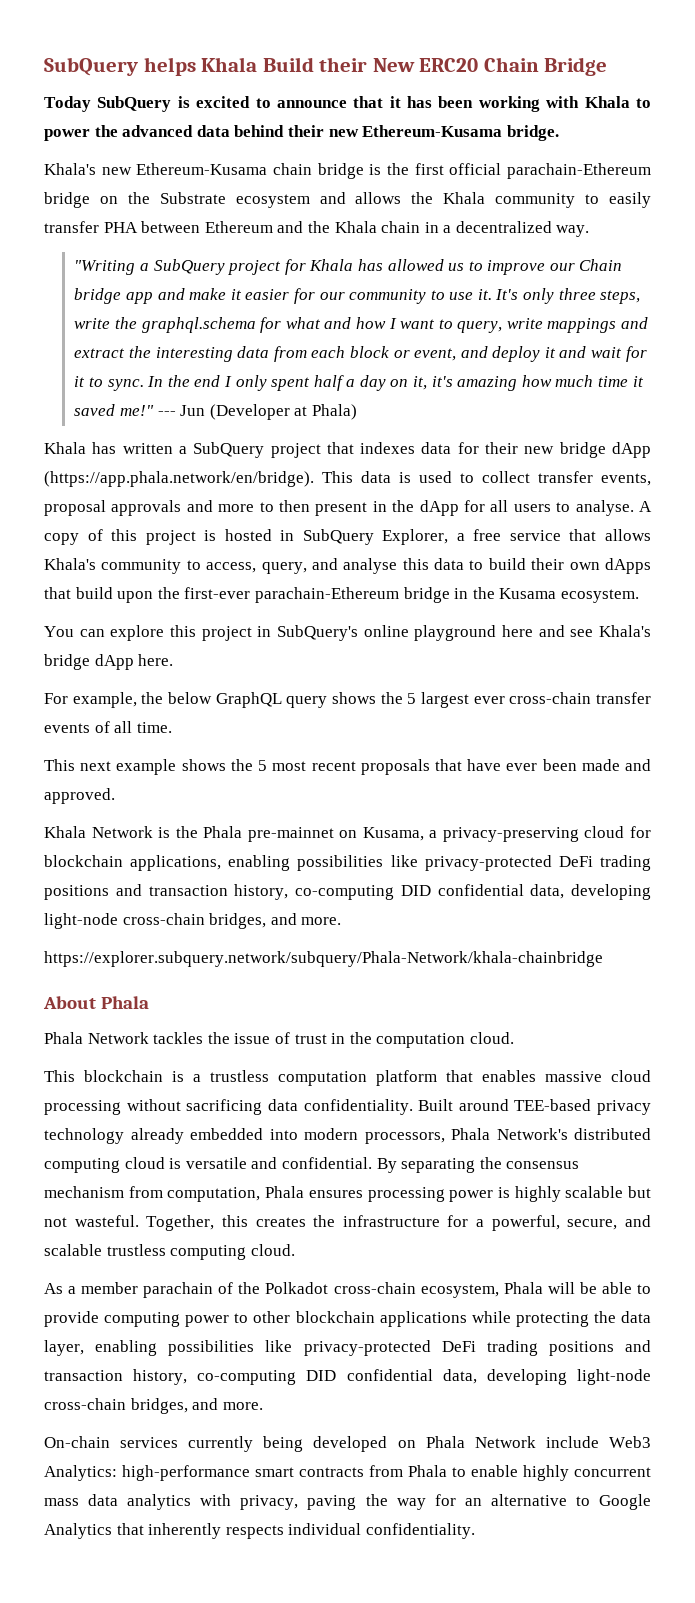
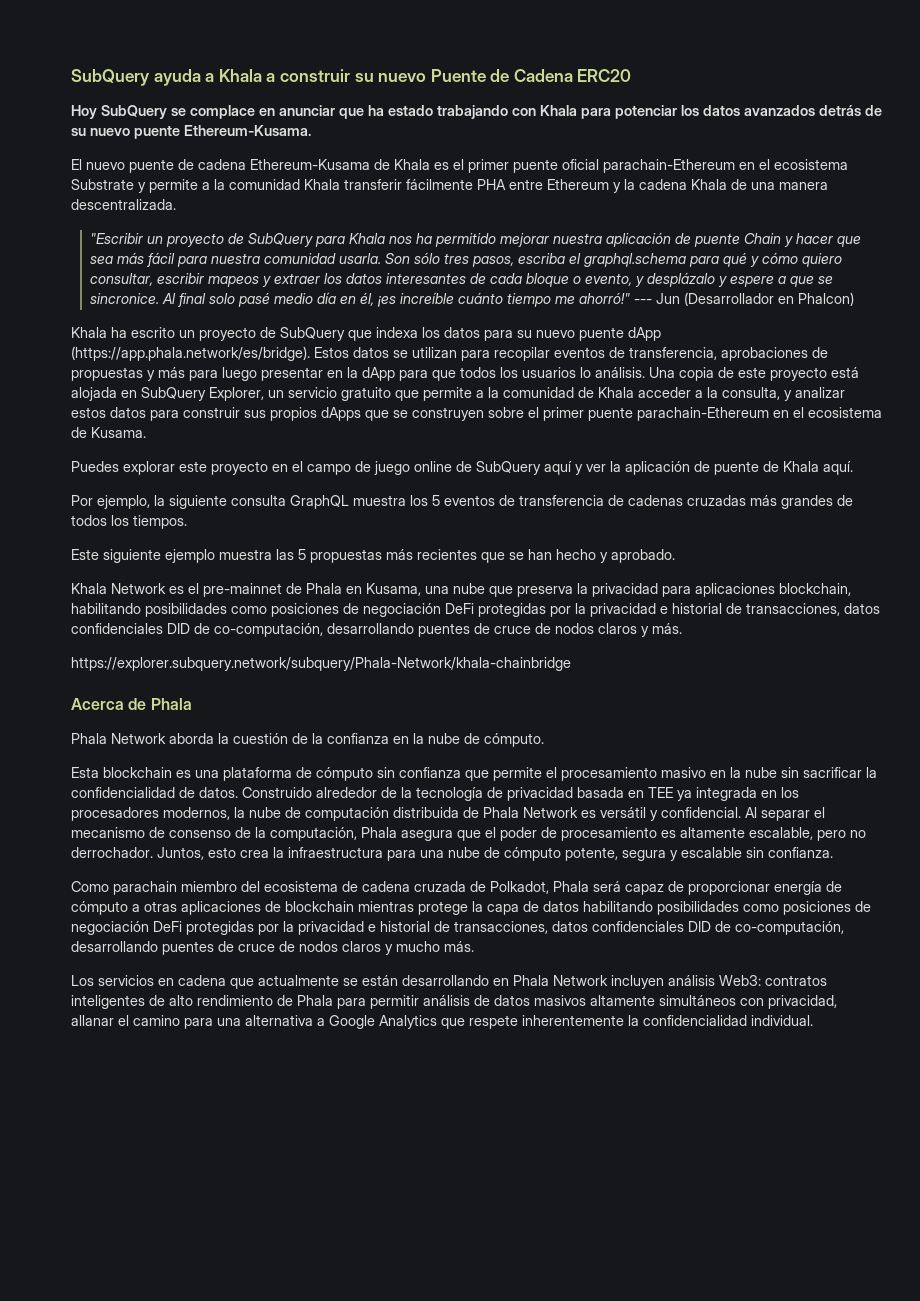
[44,57,608,76] [44,96,651,112] [44,125,559,141] [44,163,652,179] [44,192,651,208] [44,221,590,237] [74,259,623,275] [74,288,641,304] [74,317,649,333] [74,346,647,362] [74,375,644,391] [74,404,357,420] [44,442,651,458] [44,471,651,487] [44,500,652,516] [44,529,651,545] [44,558,651,574] [44,587,639,603] [44,625,651,641] [44,654,174,670] [44,692,651,708] [44,721,172,733] [44,759,651,775] [44,788,115,804] [44,826,651,842] [44,855,651,871] [44,884,651,900] [44,913,342,929] SubQuery helps Khala Build their New ERC20 Chain Bridge // Today SubQuery is excited to announce that it has been working with Khala to power the advanced data behind their new Ethereum-Kusama bridge. // Khala's new Ethereum-Kusama chain bridge is the first official parachain-Ethereum bridge on the Substrate ecosystem and allows the Khala community to easily transfer PHA between Ethereum and the Khala chain in a decentralized way. // "Writing a SubQuery project for Khala has allowed us to improve our Chain bridge app and make it easier for our community to use it. It's only three steps, write the graphql.schema for what and how I want to query, write mappings and extract the interesting data from each block or event, and deploy it and wait for it to sync. In the end I only spent half a day on it, it's amazing how much time it saved me!" --- Jun (Developer at Phala) // Khala has written a SubQuery project that indexes data for their new bridge dApp (https://app.phala.network/en/bridge). This data is used to collect transfer events, proposal approvals and more to then present in the dApp for all users to analyse. A copy of this project is hosted in SubQuery Explorer, a free service that allows Khala's community to access, query, and analyse this data to build their own dApps that build upon the first-ever parachain-Ethereum bridge in the Kusama ecosystem. // You can explore this project in SubQuery's online playground here and see Khala's bridge dApp here. // For example, the below GraphQL query shows the 5 largest ever cross-chain transfer events of all time. // This next example shows the 5 most recent proposals that have ever been made and approved. // Khala Network is the Phala pre-mainnet on Kusama, a privacy-preserving cloud for blockchain applications, enabling possibilities like privacy-protected DeFi trading positions and transaction history, co-computing DID confidential data, developing light-node cross-chain bridges, and more. -> [71,69,632,86] [71,105,882,119] [71,125,311,139] [71,159,848,173] [71,179,828,193] [71,199,176,210] [90,232,862,247] [90,252,843,267] [90,272,834,287] [90,292,855,307] [71,327,661,341] [71,346,828,361] [71,367,859,381] [71,387,845,401] [71,407,882,421] [71,427,146,438] [71,461,853,475] [71,495,853,509] [71,515,187,529] [71,549,675,563] [71,583,851,597] [71,603,880,617] [71,623,682,637] SubQuery ayuda a Khala a construir su nuevo Puente de Cadena ERC20 // Hoy SubQuery se complace en anunciar que ha estado trabajando con Khala para potenciar los datos avanzados detrás de su nuevo puente Ethereum-Kusama. // El nuevo puente de cadena Ethereum-Kusama de Khala es el primer puente oficial parachain-Ethereum en el ecosistema Substrate y permite a la comunidad Khala transferir fácilmente PHA entre Ethereum y la cadena Khala de una manera descentralizada. // "Escribir un proyecto de SubQuery para Khala nos ha permitido mejorar nuestra aplicación de puente Chain y hacer que sea más fácil para nuestra comunidad usarla. Son sólo tres pasos, escriba el graphql.schema para qué y cómo quiero consultar, escribir mapeos y extraer los datos interesantes de cada bloque o evento, y desplázalo y espere a que se sincronice. Al final solo pasé medio día en él, ¡es increíble cuánto tiempo me ahorró!" --- Jun (Desarrollador en Phalcon) // Khala ha escrito un proyecto de SubQuery que indexa los datos para su nuevo puente dApp (https://app.phala.network/es/bridge). Estos datos se utilizan para recopilar eventos de transferencia, aprobaciones de propuestas y más para luego presentar en la dApp para que todos los usuarios lo análisis. Una copia de este proyecto está alojada en SubQuery Explorer, un servicio gratuito que permite a la comunidad de Khala acceder a la consulta, y analizar estos datos para construir sus propios dApps que se construyen sobre el primer puente parachain-Ethereum en el ecosistema de Kusama. // Puedes explorar este proyecto en el campo de juego online de SubQuery aquí y ver la aplicación de puente de Khala aquí. // Por ejemplo, la siguiente consulta GraphQL muestra los 5 eventos de transferencia de cadenas cruzadas más grandes de todos los tiempos. // Este siguiente ejemplo muestra las 5 propuestas más recientes que se han hecho y aprobado. // Khala Network es el pre-mainnet de Phala en Kusama, una nube que preserva la privacidad para aplicaciones blockchain, habilitando posibilidades como posiciones de negociación DeFi protegidas por la privacidad e historial de transacciones, datos confidenciales DID de co-computación, desarrollando puentes de cruce de nodos claros y más.
[43,996,96,1009] About -> [71,698,147,710] Acerca de
[153,1032,514,1048] [44,1070,651,1086] [44,1099,651,1115] [44,1128,651,1144] [44,1157,580,1173] [44,1186,651,1202] [44,1215,651,1231] [44,1244,295,1260] [44,1282,652,1298] [44,1311,652,1327] [44,1340,651,1356] [44,1369,651,1385] [44,1398,263,1414] [44,1436,651,1452] [44,1465,651,1481] [44,1494,651,1510] [44,1523,475,1539] tackles the issue of trust in the computation cloud. // This blockchain is a trustless computation platform that enables massive cloud processing without sacrificing data confidentiality. Built around TEE-based privacy technology already embedded into modern processors, Phala Network's distributed computing cloud is versatile and confidential. By separating the consensus mechanism from computation, Phala ensures processing power is highly scalable but not wasteful. Together, this creates the infrastructure for a powerful, secure, and scalable trustless computing cloud. // As a member parachain of the Polkadot cross-chain ecosystem, Phala will be able to provide computing power to other blockchain applications while protecting the data layer, enabling possibilities like privacy-protected DeFi trading positions and transaction history, co-computing DID confidential data, developing light-node cross-chain bridges, and more. // On-chain services currently being developed on Phala Network include Web3 Analytics: high-performance smart contracts from Phala to enable highly concurrent mass data analytics with privacy, paving the way for an alternative to Google Analytics that inherently respects individual confidentiality. -> [169,733,544,747] [71,767,877,781] [71,787,799,801] [71,807,825,821] [71,827,866,841] [71,847,833,861] [71,881,842,895] [71,901,871,915] [71,921,844,935] [71,941,474,955] [71,975,827,989] [71,995,837,1009] [71,1015,813,1029] aborda la cuestión de la confianza en la nube de cómputo. // Esta blockchain es una plataforma de cómputo sin confianza que permite el procesamiento masivo en la nube sin sacrificar la confidencialidad de datos. Construido alrededor de la tecnología de privacidad basada en TEE ya integrada en los procesadores modernos, la nube de computación distribuida de Phala Network es versátil y confidencial. Al separar el mecanismo de consenso de la computación, Phala asegura que el poder de procesamiento es altamente escalable, pero no derrochador. Juntos, esto crea la infraestructura para una nube de cómputo potente, segura y escalable sin confianza. // Como parachain miembro del ecosistema de cadena cruzada de Polkadot, Phala será capaz de proporcionar energía de cómputo a otras aplicaciones de blockchain mientras protege la capa de datos habilitando posibilidades como posiciones de negociación DeFi protegidas por la privacidad e historial de transacciones, datos confidenciales DID de co-computación, desarrollando puentes de cruce de nodos claros y mucho más. // Los servicios en cadena que actualmente se están desarrollando en Phala Network incluyen análisis Web3: contratos inteligentes de alto rendimiento de Phala para permitir análisis de datos masivos altamente simultáneos con privacidad, allanar el camino para una alternativa a Google Analytics que respete inherentemente la confidencialidad individual.

